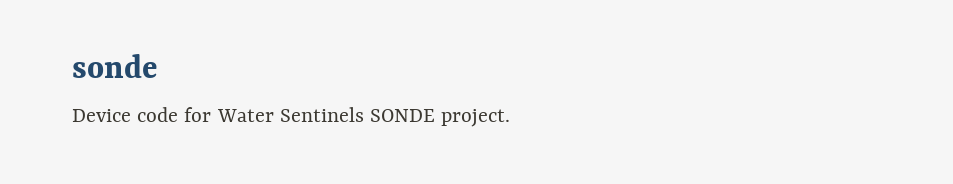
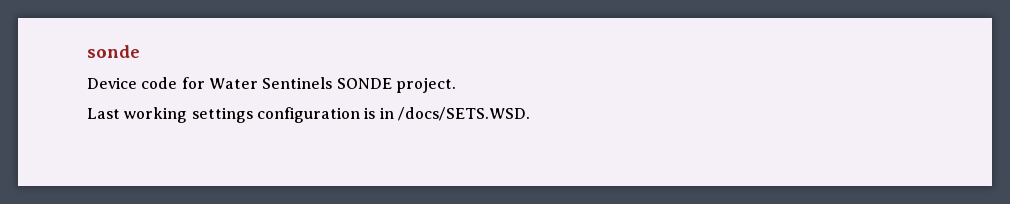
(511, 118) none -> [87,107,530,123] // Last working settings configuration is in /docs/SETS.WSD.

